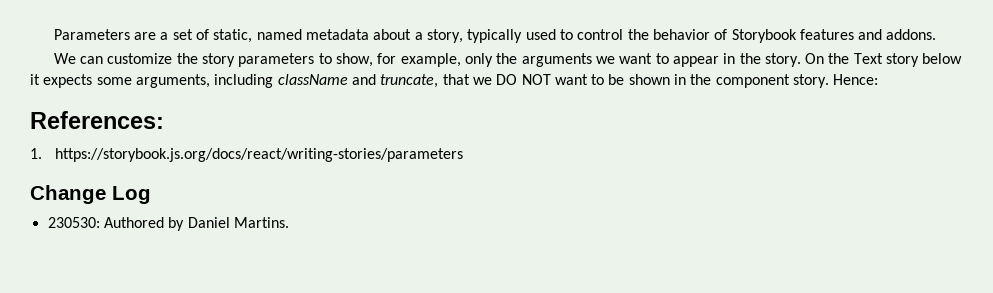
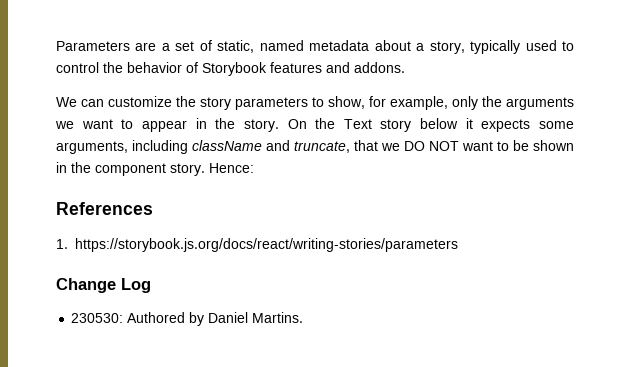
[30,111,164,129] References: -> [56,202,153,215] References

